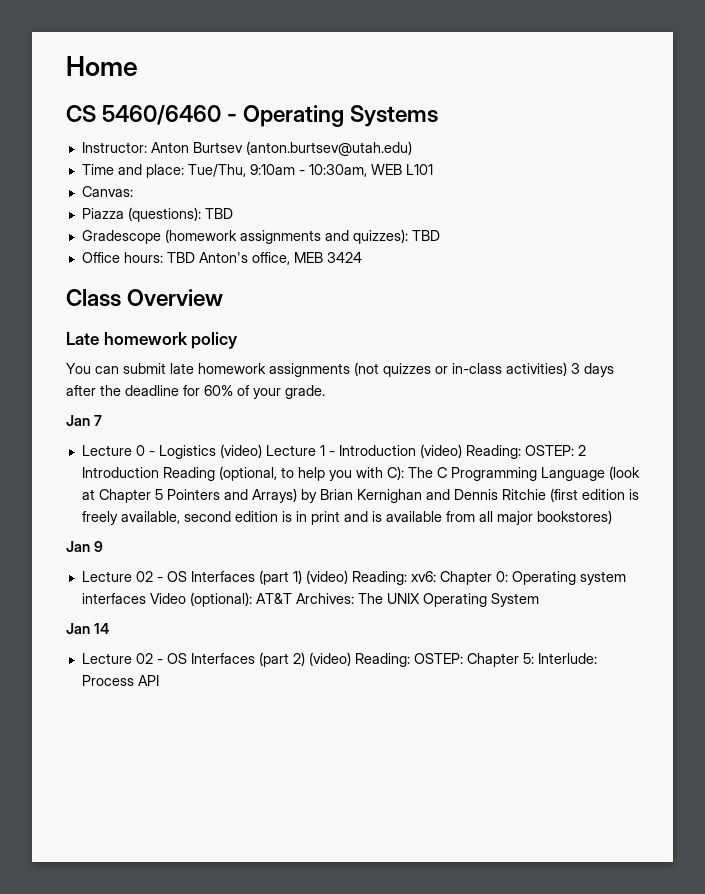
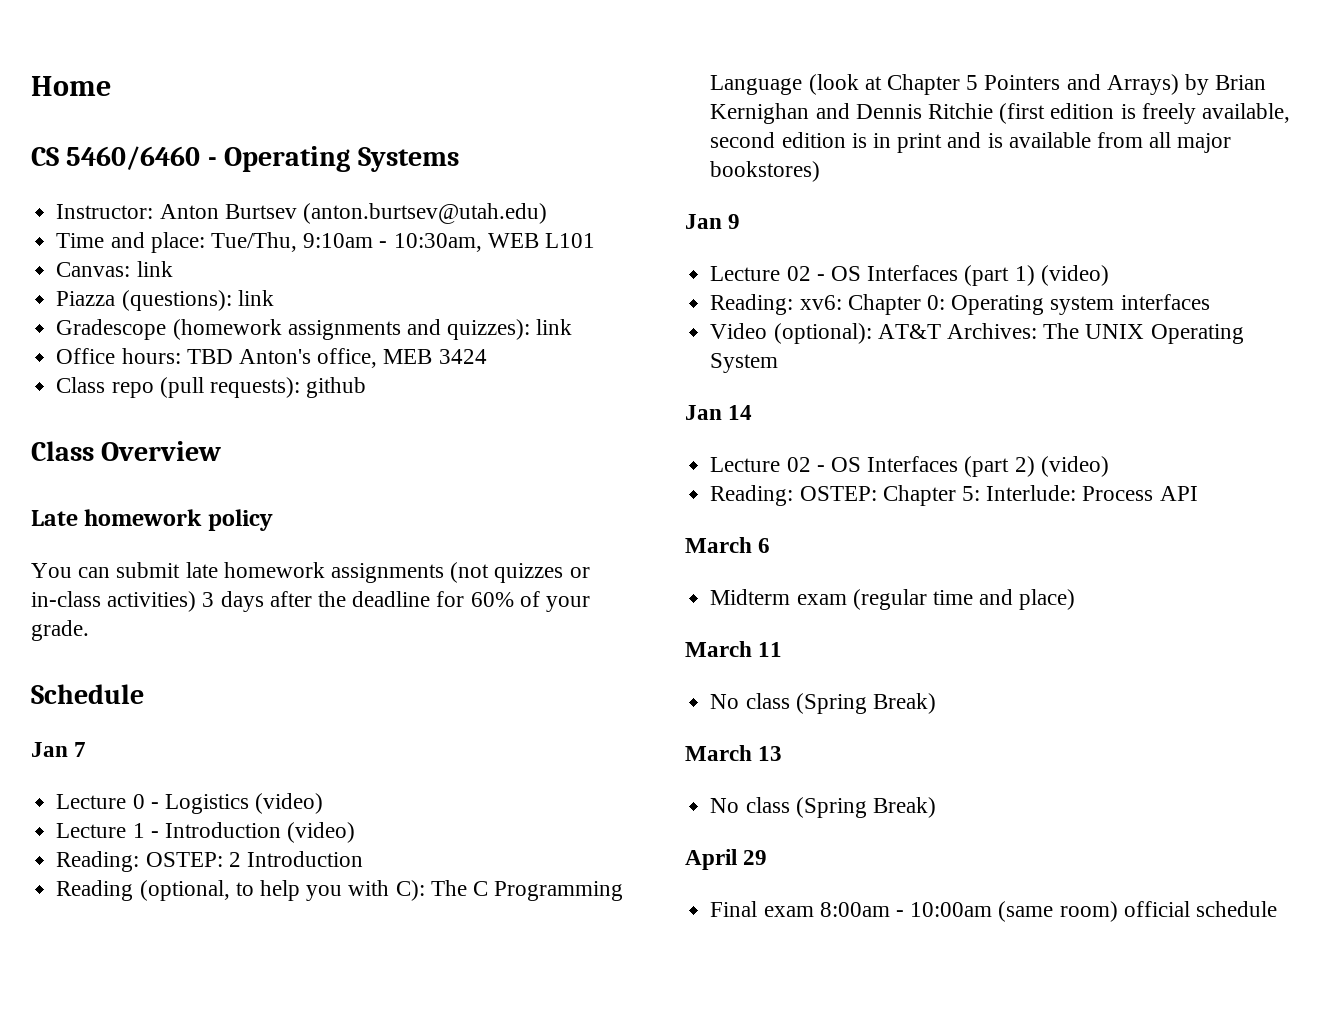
(133, 191) none -> [136,261,173,277] link
[204,208,233,219] TBD -> [237,290,274,306] link
[411,230,440,241] TBD -> [536,319,573,335] link
(362, 257) none -> [56,377,367,398] // Class repo (pull requests): github
(325, 392) none -> [31,684,144,704] // Schedule
(262, 451) none -> (324, 803) //
(462, 451) none -> (356, 832) //
(159, 472) none -> (363, 859) //
(348, 577) none -> (1109, 275) //
(146, 598) none -> (1210, 302) //
(351, 659) none -> (1109, 466) //
(159, 680) none -> [685,537,771,553] [710,589,1076,610] [685,641,783,657] [710,693,936,714] [685,745,783,761] [710,797,936,818] [685,849,768,870] [710,901,1277,922] // March 6 // Midterm exam (regular time and place) // March 11 // No class (Spring Break) // March 13 // No class (Spring Break) // April 29 // Final exam 8:00am - 10:00am (same room) official schedule

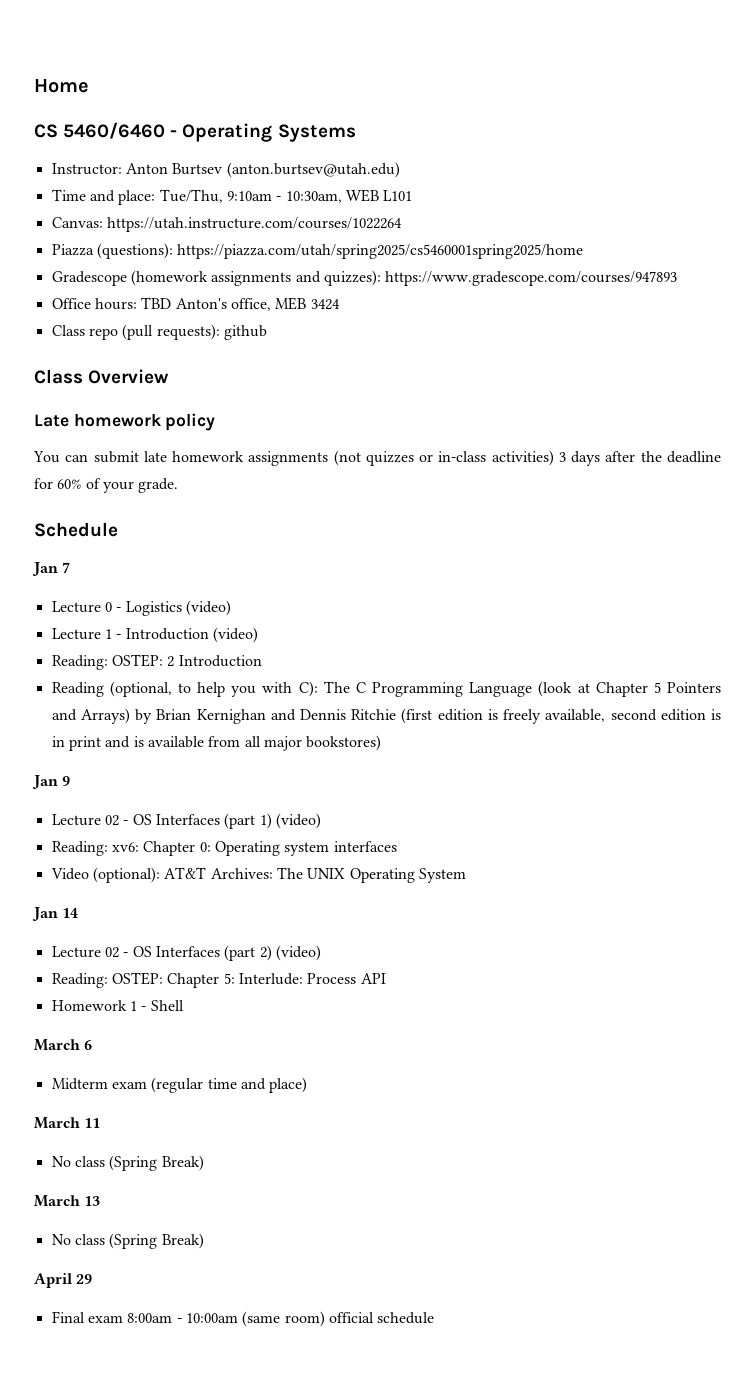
[136,261,173,277] link -> [106,217,402,232] https://utah.instructure.com/courses/1022264
[237,290,274,306] link -> [177,244,584,259] https://piazza.com/utah/spring2025/cs5460001spring2025/home
[536,319,573,335] link -> [385,271,678,286] https://www.gradescope.com/courses/947893
(1198, 493) none -> [51,1000,184,1011] // Homework 1 - Shell

